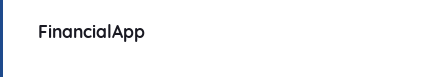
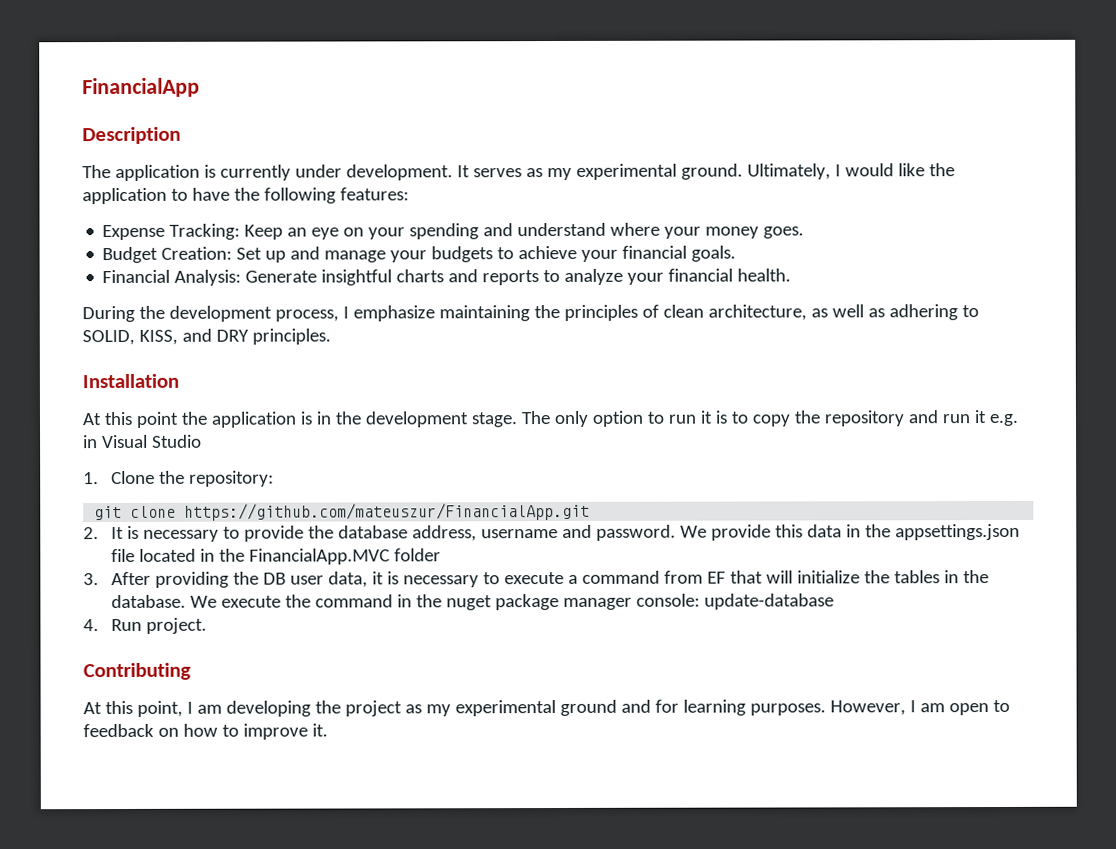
(145, 33) none -> [82,126,181,145] [82,163,955,182] [82,187,409,205] [102,222,805,241] [102,245,737,264] [102,268,792,286] [82,304,979,323] [82,328,331,346] [82,373,179,389] [82,410,1019,428] [83,434,202,449] [83,470,274,487] [94,502,591,521] [83,523,1020,542] [110,548,441,565] [83,570,989,588] [110,593,834,611] [83,617,207,634] [83,662,191,681] [83,699,1010,717] [83,723,328,740] // Description // The application is currently under development. It serves as my experimental ground. Ultimately, I would like the application to have the following features: // Expense Tracking: Keep an eye on your spending and understand where your money goes. // Budget Creation: Set up and manage your budgets to achieve your financial goals. // Financial Analysis: Generate insightful charts and reports to analyze your financial health. // During the development process, I emphasize maintaining the principles of clean architecture, as well as adhering to SOLID, KISS, and DRY principles. // Installation // At this point the application is in the development stage. The only option to run it is to copy the repository and run it e.g. in Visual Studio // 1. Clone the repository: // git clone https://github.com/mateuszur/FinancialApp.git // 2. It is necessary to provide the database address, username and password. We provide this data in the appsettings.json file located in the FinancialApp.MVC folder // 3. After providing the DB user data, it is necessary to execute a command from EF that will initialize the tables in the database. We execute the command in the nuget package manager console: update-database // 4. Run project. // Contributing // At this point, I am developing the project as my experimental ground and for learning purposes. However, I am open to feedback on how to improve it.

